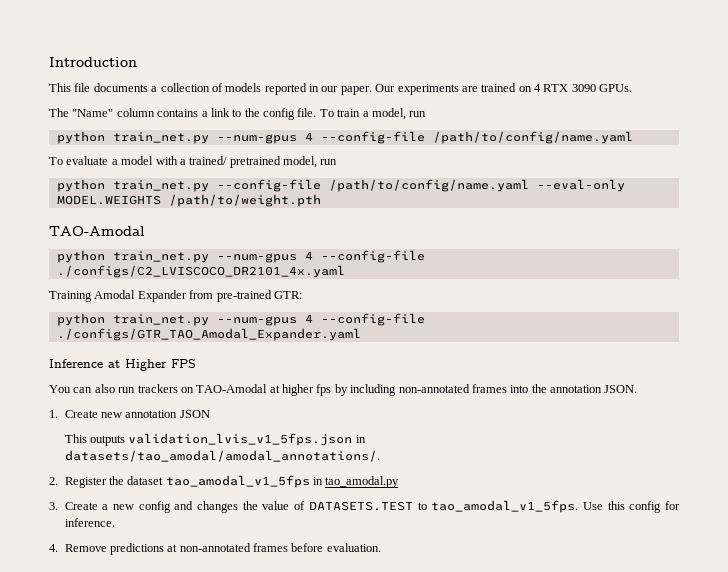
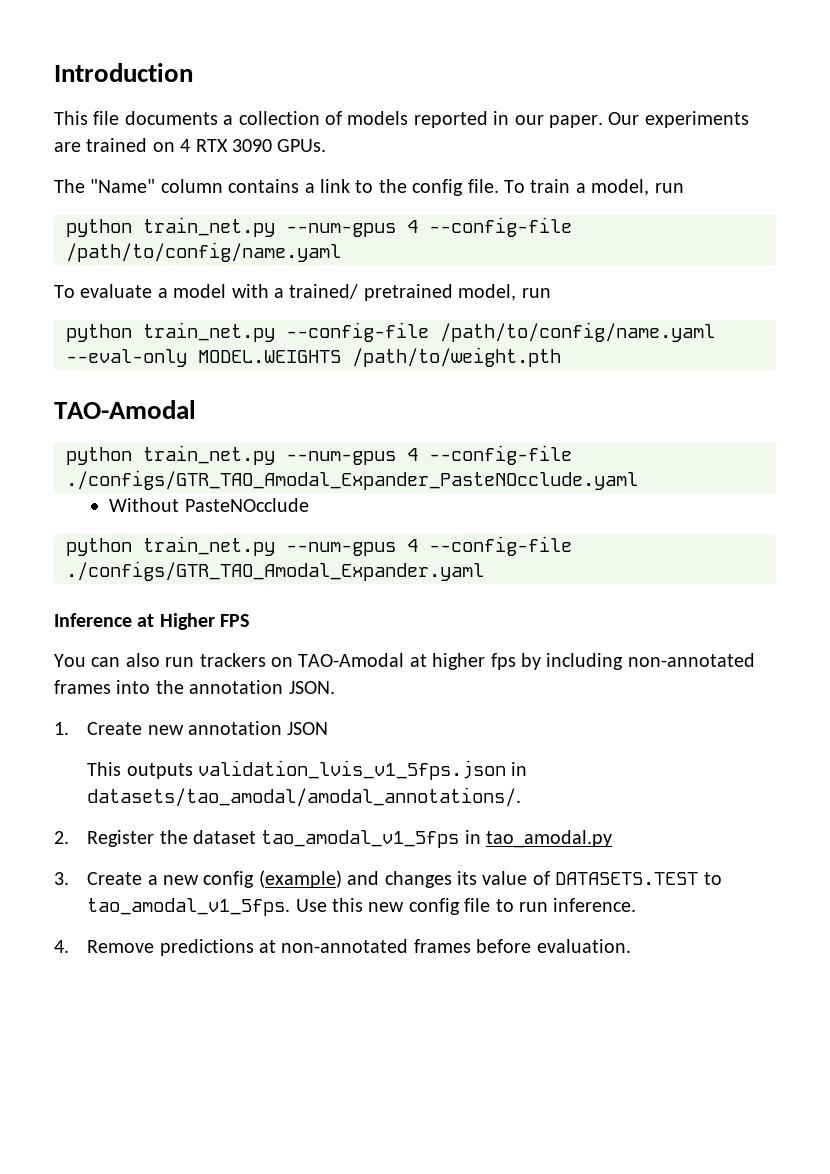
[56,265,345,278] [49,290,302,302] ./configs/C2_LVISCOCO_DR2101_4x.yaml // Training Amodal Expander from pre-trained GTR: -> [66,470,638,490] [109,498,309,512] ./configs/GTR_TAO_Amodal_Expander_PasteNOcclude.yaml // Without PasteNOcclude
(171, 507) none -> [258,870,342,888] (example)
[242,501,258,510] the -> [456,871,477,885] its
[629,501,680,513] config for -> [368,898,548,915] new config file to run

